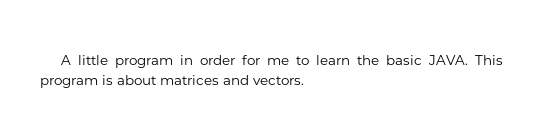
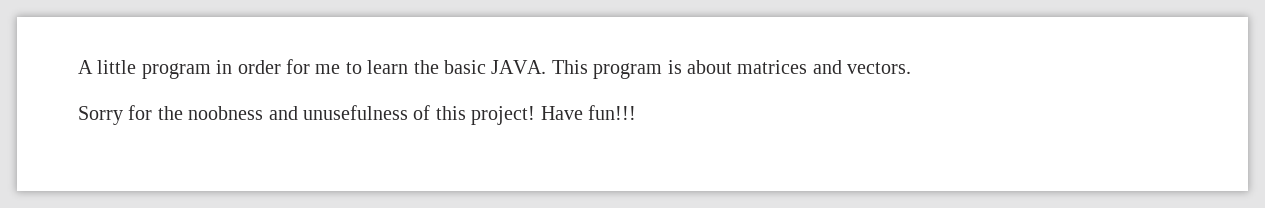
(304, 80) none -> [78,105,636,125] // Sorry for the noobness and unusefulness of this project! Have fun!!!

